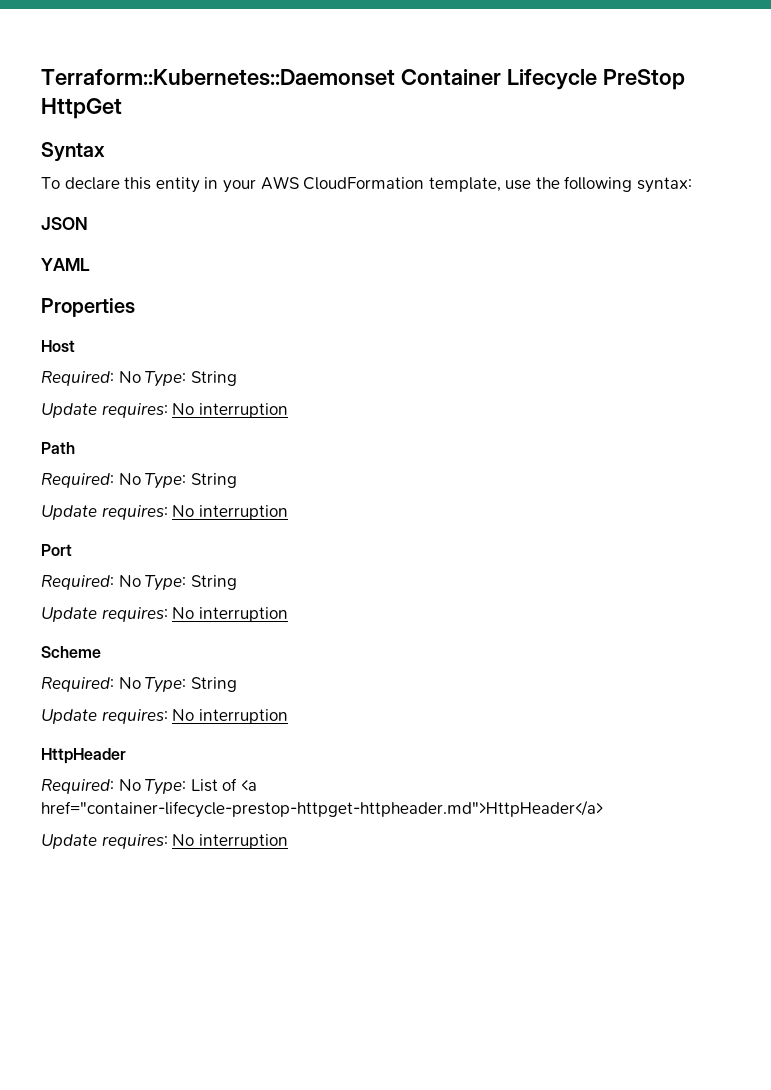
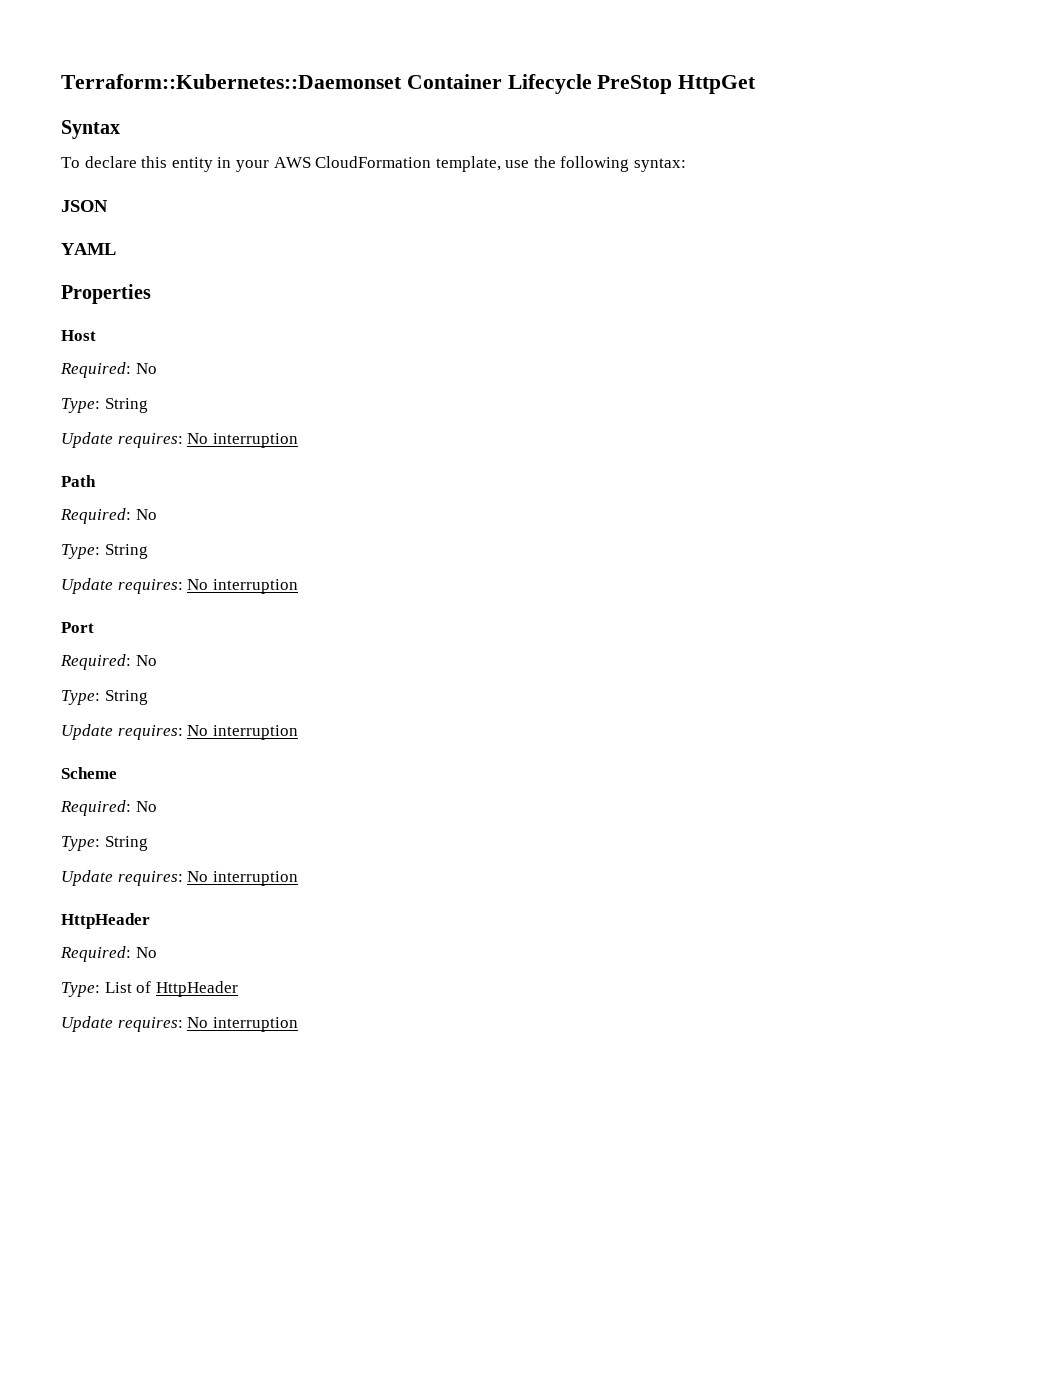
(141, 377) none -> (157, 368) //
(141, 479) none -> (157, 514) //
(141, 581) none -> (157, 660) //
(141, 683) none -> (157, 806) //
(141, 785) none -> (157, 952) //
[240,780,257,791] [41,800,603,818] <a href="container-lifecycle-prestop-httpget-httpheader.md">HttpHeader</a> -> [155,981,238,997] HttpHeader

